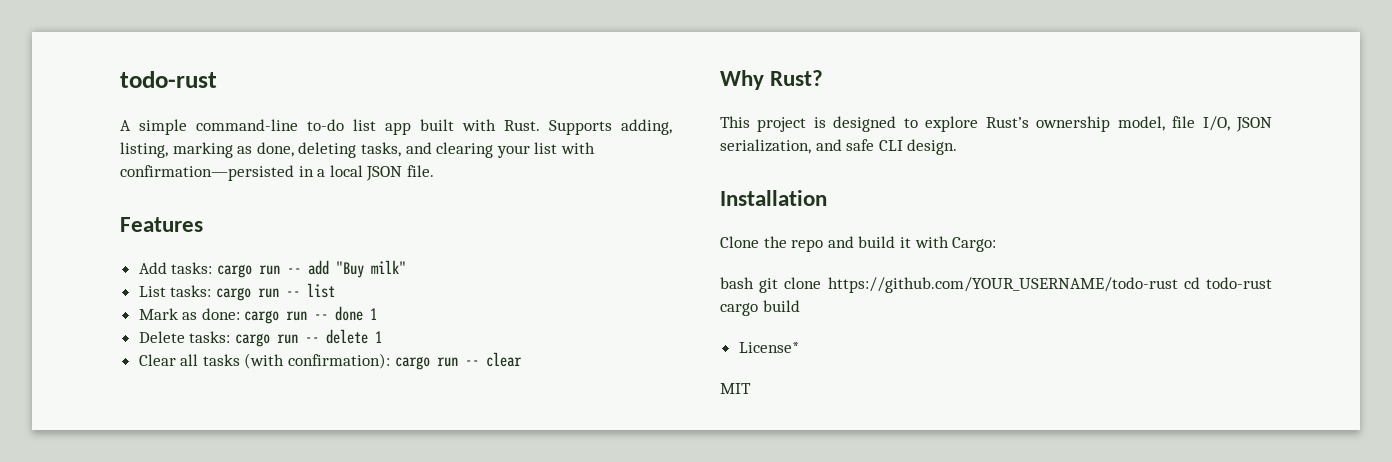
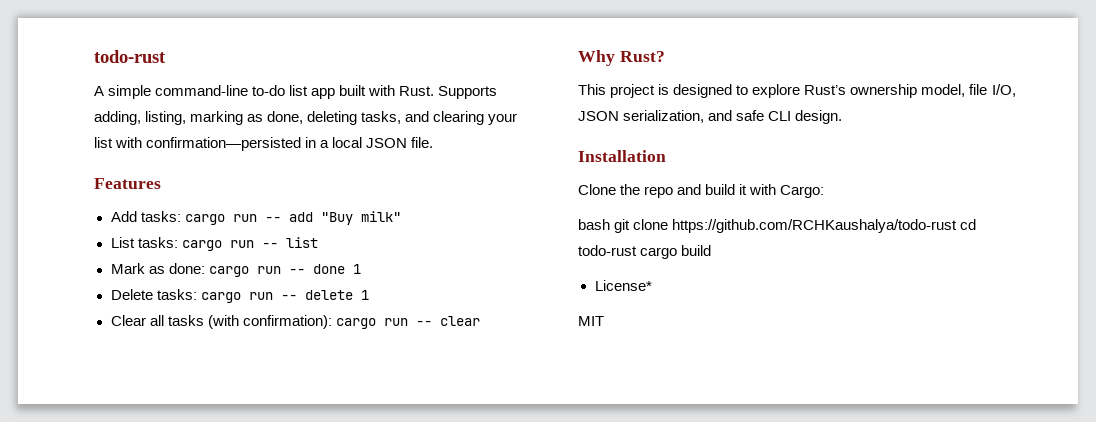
[827,277,1178,293] https://github.com/YOUR_USERNAME/todo-rust -> [672,219,958,233] https://github.com/RCHKaushalya/todo-rust

